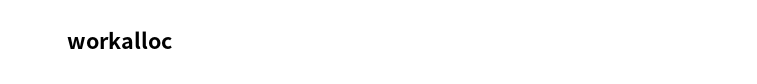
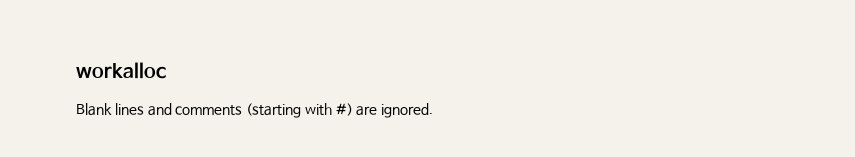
(172, 40) none -> [76,103,434,118] // Blank lines and comments (starting with #) are ignored.

